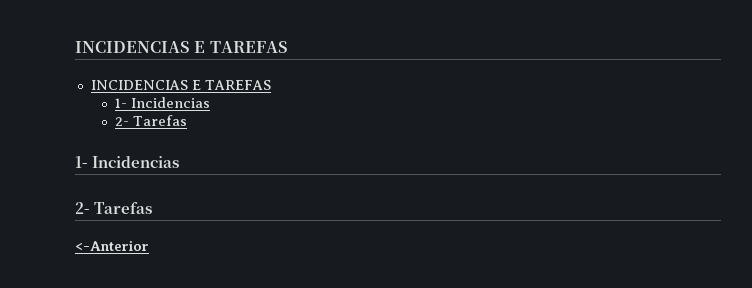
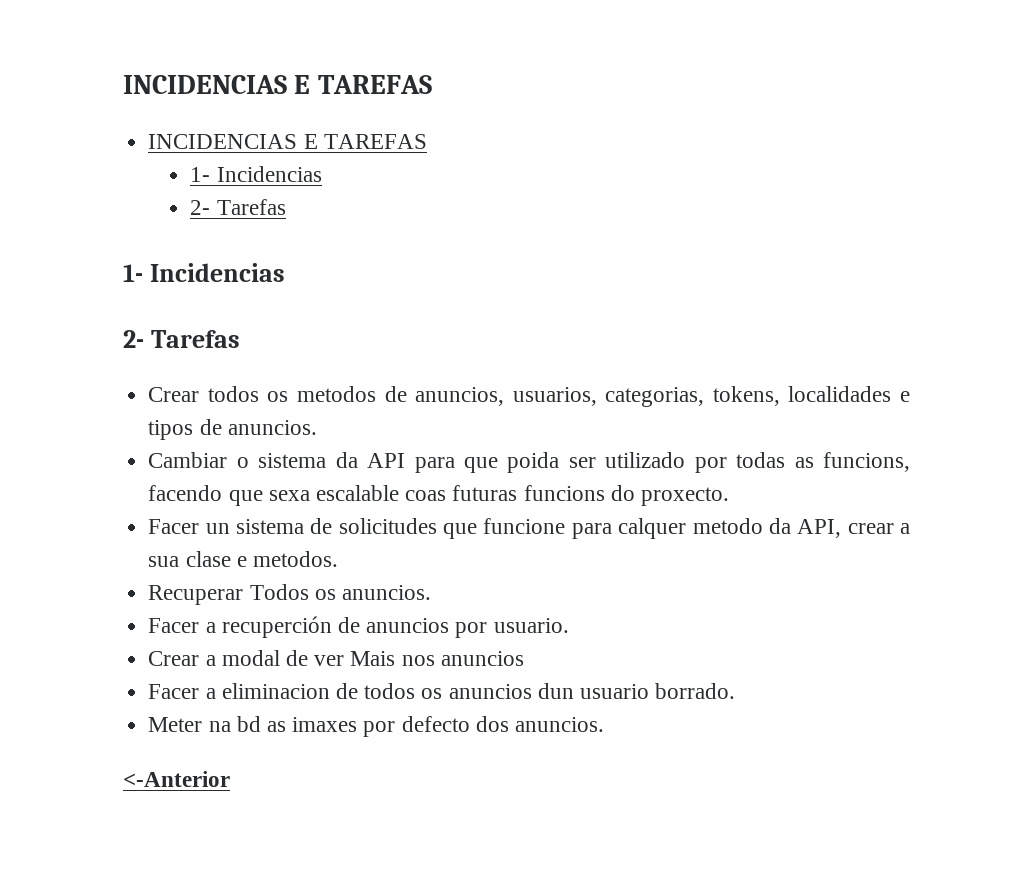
(153, 208) none -> [148,386,911,407] [148,419,317,440] [148,452,910,473] [148,485,729,506] [148,518,910,539] [148,551,338,567] [148,584,431,605] [148,616,569,638] [148,650,524,666] [148,683,736,699] [148,716,604,737] // Crear todos os metodos de anuncios, usuarios, categorias, tokens, localidades e tipos de anuncios. // Cambiar o sistema da API para que poida ser utilizado por todas as funcions, facendo que sexa escalable coas futuras funcions do proxecto. // Facer un sistema de solicitudes que funcione para calquer metodo da API, crear a sua clase e metodos. // Recuperar Todos os anuncios. // Facer a recuperción de anuncios por usuario. // Crear a modal de ver Mais nos anuncios // Facer a eliminacion de todos os anuncios dun usuario borrado. // Meter na bd as imaxes por defecto dos anuncios.

